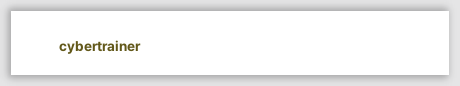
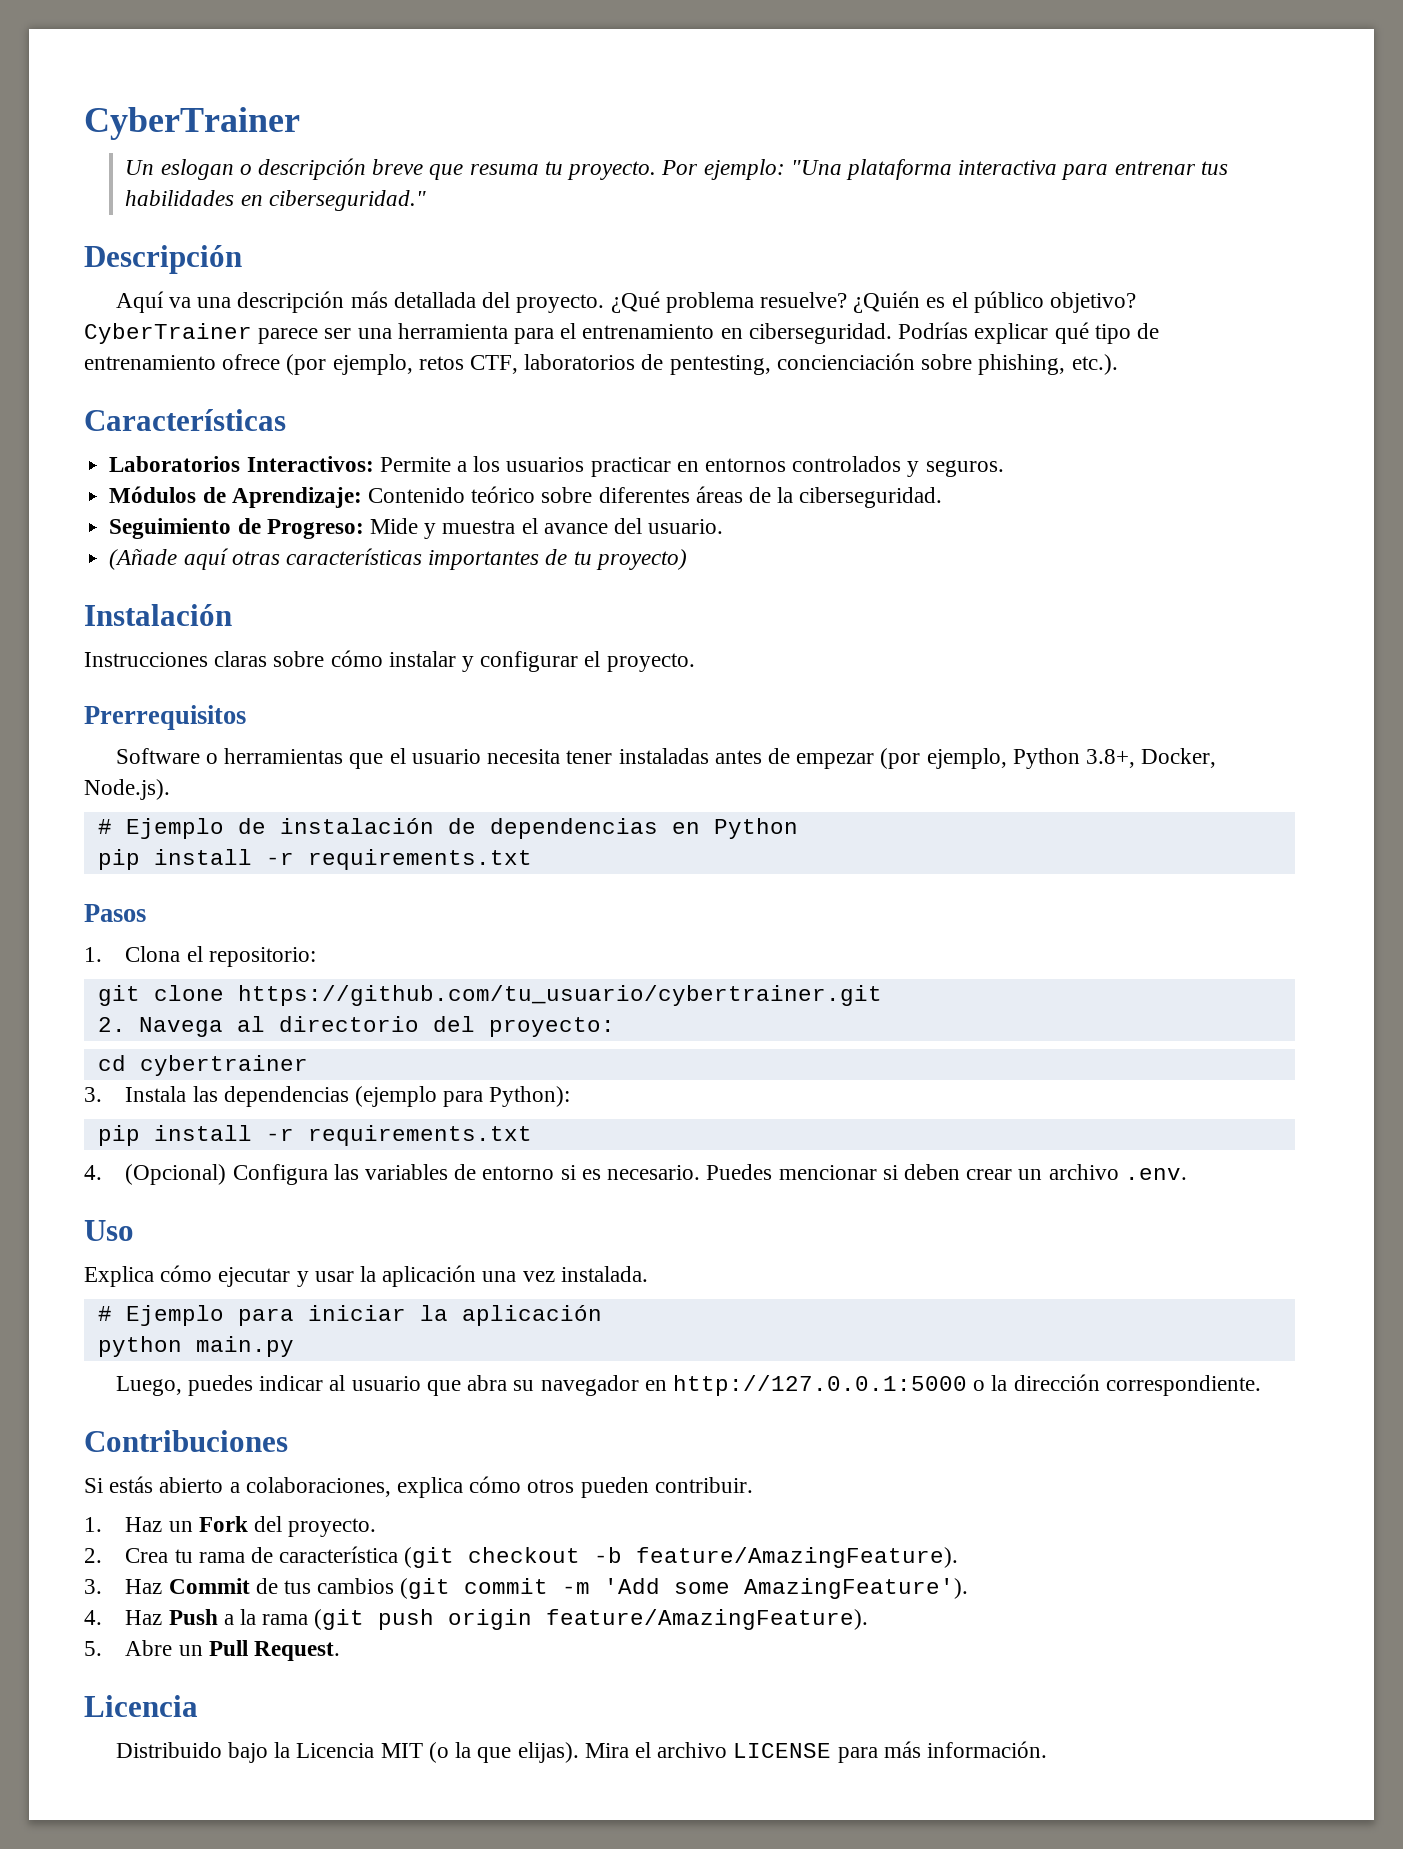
[59,40,141,54] cybertrainer -> [84,107,300,140] [125,158,1228,180] [125,190,426,211] [84,245,242,274] [115,291,1136,313] [84,322,1159,344] [84,353,1118,375] [84,409,286,431] [109,456,1004,477] [109,486,943,508] [109,518,724,539] [109,548,687,570] [84,604,232,626] [84,650,695,672] [84,705,246,730] [115,748,1217,769] [84,779,170,800] [97,818,798,839] [97,849,532,870] [84,904,146,922] [84,946,316,967] [97,985,882,1006] [97,1016,616,1037] [97,1055,308,1076] [84,1086,571,1107] [97,1125,532,1146] [84,1164,1187,1185] [84,1220,134,1241] [84,1265,648,1287] [97,1305,602,1326] [97,1336,294,1357] [115,1374,1261,1396] [84,1430,288,1452] [84,1476,753,1498] [84,1516,377,1537] [84,1546,959,1568] [84,1578,969,1599] [84,1609,869,1630] [84,1640,341,1661] [84,1695,198,1717] [115,1741,1047,1763] CyberTrainer // Un eslogan o descripción breve que resuma tu proyecto. Por ejemplo: "Una plataforma interactiva para entrenar tus habilidades en ciberseguridad." // Descripción // Aquí va una descripción más detallada del proyecto. ¿Qué problema resuelve? ¿Quién es el público objetivo? CyberTrainer parece ser una herramienta para el entrenamiento en ciberseguridad. Podrías explicar qué tipo de entrenamiento ofrece (por ejemplo, retos CTF, laboratorios de pentesting, concienciación sobre phishing, etc.). // Características // Laboratorios Interactivos: Permite a los usuarios practicar en entornos controlados y seguros. // Módulos de Aprendizaje: Contenido teórico sobre diferentes áreas de la ciberseguridad. // Seguimiento de Progreso: Mide y muestra el avance del usuario. // (Añade aquí otras características importantes de tu proyecto) // Instalación // Instrucciones claras sobre cómo instalar y configurar el proyecto. // Prerrequisitos // Software o herramientas que el usuario necesita tener instaladas antes de empezar (por ejemplo, Python 3.8+, Docker, Node.js). // # Ejemplo de instalación de dependencias en Python // pip install -r requirements.txt // Pasos // 1. Clona el repositorio: // git clone https://github.com/tu_usuario/cybertrainer.git // 2. Navega al directorio del proyecto: // cd cybertrainer // 3. Instala las dependencias (ejemplo para Python): // pip install -r requirements.txt // 4. (Opcional) Configura las variables de entorno si es necesario. Puedes mencionar si deben crear un archivo .env. // Uso // Explica cómo ejecutar y usar la aplicación una vez instalada. // # Ejemplo para iniciar la aplicación // python main.py // Luego, puedes indicar al usuario que abra su navegador en http://127.0.0.1:5000 o la dirección correspondiente. // Contribuciones // Si estás abierto a colaboraciones, explica cómo otros pueden contribuir. // 1. Haz un Fork del proyecto. // 2. Crea tu rama de característica (git checkout -b feature/AmazingFeature). // 3. Haz Commit de tus cambios (git commit -m 'Add some AmazingFeature'). // 4. Haz Push a la rama (git push origin feature/AmazingFeature). // 5. Abre un Pull Request. // Licencia // Distribuido bajo la Licencia MIT (o la que elijas). Mira el archivo LICENSE para más información.

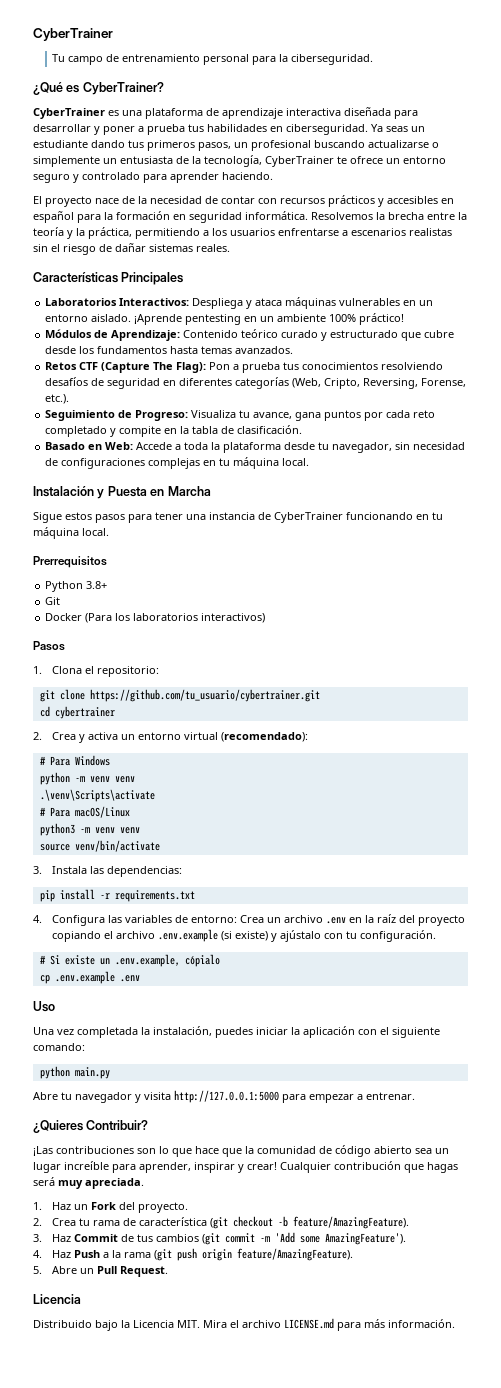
[125,158,1228,180] [125,190,426,211] [84,245,242,274] [115,291,1136,313] [84,322,1159,344] [84,353,1118,375] Un eslogan o descripción breve que resuma tu proyecto. Por ejemplo: "Una plataforma interactiva para entrenar tus habilidades en ciberseguridad." // Descripción // Aquí va una descripción más detallada del proyecto. ¿Qué problema resuelve? ¿Quién es el público objetivo? CyberTrainer parece ser una herramienta para el entrenamiento en ciberseguridad. Podrías explicar qué tipo de entrenamiento ofrece (por ejemplo, retos CTF, laboratorios de pentesting, concienciación sobre phishing, etc.). -> [52,54,374,65] [33,82,164,95] [33,107,418,119] [33,124,425,135] [33,140,439,151] [33,155,446,167] [33,172,273,183] [33,195,454,207] [33,211,467,223] [33,227,452,239] [33,243,230,255] Tu campo de entrenamiento personal para la ciberseguridad. // ¿Qué es CyberTrainer? // CyberTrainer es una plataforma de aprendizaje interactiva diseñada para desarrollar y poner a prueba tus habilidades en ciberseguridad. Ya seas un estudiante dando tus primeros pasos, un profesional buscando actualizarse o simplemente un entusiasta de la tecnología, CyberTrainer te ofrece un entorno seguro y controlado para aprender haciendo. // El proyecto nace de la necesidad de contar con recursos prácticos y accesibles en español para la formación en seguridad informática. Resolvemos la brecha entre la teoría y la práctica, permitiendo a los usuarios enfrentarse a escenarios realistas sin el riesgo de dañar sistemas reales.
(286, 420) none -> [121,272,184,285] Principales
[379,456,1004,477] Permite a los usuarios practicar en entornos controlados y seguros. -> [192,297,434,309] [45,313,405,325] Despliega y ataca máquinas vulnerables en un entorno aislado. ¡Aprende pentesting en un ambiente 100% práctico!
[541,486,943,508] [109,518,724,539] [109,548,687,570] [84,604,232,626] [84,650,695,672] [84,705,246,730] [115,748,1217,769] [84,779,170,800] [97,818,798,839] [97,849,532,870] sobre diferentes áreas de la ciberseguridad. // Seguimiento de Progreso: Mide y muestra el avance del usuario. // (Añade aquí otras características importantes de tu proyecto) // Instalación // Instrucciones claras sobre cómo instalar y configurar el proyecto. // Prerrequisitos // Software o herramientas que el usuario necesita tener instaladas antes de empezar (por ejemplo, Python 3.8+, Docker, Node.js). // # Ejemplo de instalación de dependencias en Python // pip install -r requirements.txt -> [281,330,455,341] [45,346,294,354] [45,362,444,373] [45,377,467,389] [45,394,70,404] [45,410,436,421] [45,425,303,437] [45,442,466,453] [45,457,310,469] [33,486,211,499] [33,512,443,523] [33,527,109,539] [33,556,107,568] [45,581,108,592] [45,597,61,605] [45,613,266,623] curado y estructurado que cubre desde los fundamentos hasta temas avanzados. // Retos CTF (Capture The Flag): Pon a prueba tus conocimientos resolviendo desafíos de seguridad en diferentes categorías (Web, Cripto, Reversing, Forense, etc.). // Seguimiento de Progreso: Visualiza tu avance, gana puntos por cada reto completado y compite en la tabla de clasificación. // Basado en Web: Accede a toda la plataforma desde tu navegador, sin necesidad de configuraciones complejas en tu máquina local. // Instalación y Puesta en Marcha // Sigue estos pasos para tener una instancia de CyberTrainer funcionando en tu máquina local. // Prerrequisitos // Python 3.8+ // Git // Docker (Para los laboratorios interactivos)
[97,1016,616,1037] [97,1055,308,1076] [84,1086,571,1107] 2. Navega al directorio del proyecto: // cd cybertrainer // 3. Instala las dependencias (ejemplo para Python): -> [39,706,115,719] [33,732,309,743] [39,755,110,766] [39,772,135,785] [39,789,155,802] [39,806,130,818] [39,823,140,836] [39,840,160,852] [33,866,183,877] cd cybertrainer // 2. Crea y activa un entorno virtual (recomendado): // # Para Windows // python -m venv venv // .\venv\Scripts\activate // # Para macOS/Linux // python3 -m venv venv // source venv/bin/activate // 3. Instala las dependencias:
[125,1164,227,1185] (Opcional) -> (42, 919) none
[482,1164,1187,1180] [84,1220,134,1241] [84,1265,648,1287] [97,1305,602,1326] [97,1336,294,1357] [115,1374,1261,1396] [84,1430,288,1452] [84,1476,753,1498] entorno si es necesario. Puedes mencionar si deben crear un archivo .env. // Uso // Explica cómo ejecutar y usar la aplicación una vez instalada. // # Ejemplo para iniciar la aplicación // python main.py // Luego, puedes indicar al usuario que abra su navegador en http://127.0.0.1:5000 o la dirección correspondiente. // Contribuciones // Si estás abierto a colaboraciones, explica cómo otros pueden contribuir. -> [191,914,466,926] [52,929,437,942] [39,954,220,967] [39,971,140,984] [33,1001,55,1012] [33,1026,440,1038] [33,1043,85,1051] [39,1066,110,1079] [33,1090,415,1103] [33,1120,149,1133] [33,1145,449,1157] [33,1161,458,1173] [33,1177,144,1189] entorno: Crea un archivo .env en la raíz del proyecto copiando el archivo .env.example (si existe) y ajústalo con tu configuración. // # Si existe un .env.example, cópialo // cp .env.example .env // Uso // Una vez completada la instalación, puedes iniciar la aplicación con el siguiente comando: // python main.py // Abre tu navegador y visita http://127.0.0.1:5000 para empezar a entrenar. // ¿Quieres Contribuir? // ¡Las contribuciones son lo que hace que la comunidad de código abierto sea un lugar increíble para aprender, inspirar y crear! Cualquier contribución que hagas será muy apreciada.
[380,1742,579,1763] MIT (o la que elijas). -> [177,1320,200,1328] MIT.
[733,1743,832,1758] LICENSE -> [284,1318,334,1329] LICENSE.md

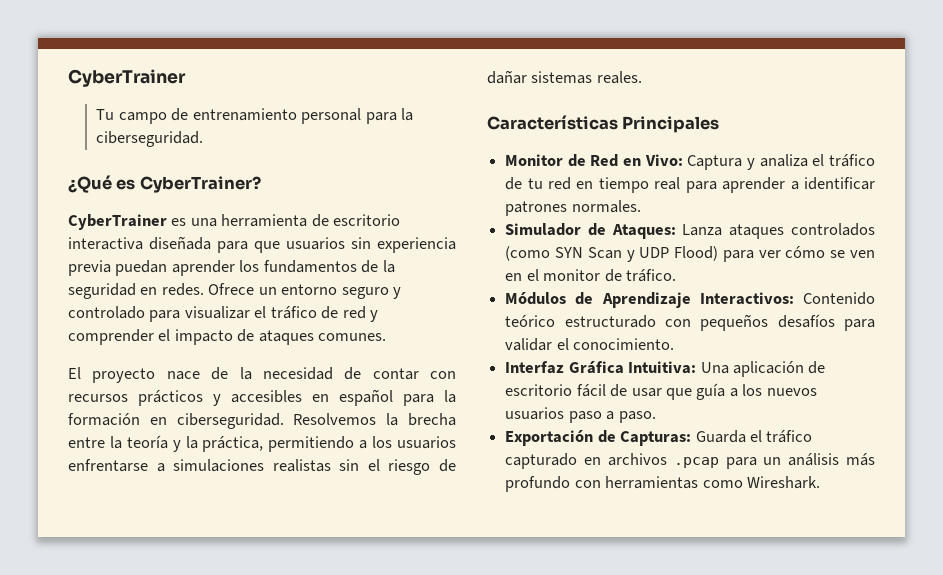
[145,107,418,119] [33,124,425,135] [33,140,439,151] [33,155,383,167] plataforma de aprendizaje interactiva diseñada para desarrollar y poner a prueba tus habilidades en ciberseguridad. Ya seas un estudiante dando tus primeros pasos, un profesional buscando actualizarse o simplemente un entusiasta de la tecnología, CyberTrainer te ofrece -> [221,214,401,227] [68,236,456,253] [68,260,395,276] [68,283,255,299] herramienta de escritorio interactiva diseñada para que usuarios sin experiencia previa puedan aprender los fundamentos de la seguridad en redes. Ofrece
[170,172,273,183] aprender haciendo. -> [184,306,379,322] [68,329,387,345] visualizar el tráfico de red y comprender el impacto de ataques comunes.
[189,211,308,223] seguridad informática. -> [176,413,284,429] ciberseguridad.
[351,228,406,236] escenarios -> [173,459,265,472] simulaciones
[45,297,434,309] [45,313,405,325] [45,329,455,341] [45,346,294,354] [45,362,444,373] [45,377,467,389] [45,394,70,404] [45,410,436,421] [45,425,303,437] [45,442,466,453] [45,457,310,469] [33,486,211,499] [33,512,443,523] [33,527,109,539] [33,556,107,568] [45,581,108,592] [45,597,61,605] [45,613,266,623] [33,641,65,651] [33,666,160,677] [39,689,320,702] [39,706,115,719] [33,732,309,743] [39,755,110,766] [39,772,135,785] [39,789,155,802] [39,806,130,818] [39,823,140,836] [39,840,160,852] [33,866,183,877] [39,889,195,902] [33,914,466,926] [52,929,437,942] [39,954,220,967] [39,971,140,984] [33,1001,55,1012] [33,1026,440,1038] [33,1043,85,1051] [39,1066,110,1079] [33,1090,415,1103] [33,1120,149,1133] [33,1145,449,1157] [33,1161,458,1173] [33,1177,144,1189] [33,1202,189,1213] [33,1216,410,1229] [33,1232,407,1245] [33,1248,354,1261] [33,1266,169,1277] [33,1294,81,1304] [33,1318,455,1331] Laboratorios Interactivos: Despliega y ataca máquinas vulnerables en un entorno aislado. ¡Aprende pentesting en un ambiente 100% práctico! // Módulos de Aprendizaje: Contenido teórico curado y estructurado que cubre desde los fundamentos hasta temas avanzados. // Retos CTF (Capture The Flag): Pon a prueba tus conocimientos resolviendo desafíos de seguridad en diferentes categorías (Web, Cripto, Reversing, Forense, etc.). // Seguimiento de Progreso: Visualiza tu avance, gana puntos por cada reto completado y compite en la tabla de clasificación. // Basado en Web: Accede a toda la plataforma desde tu navegador, sin necesidad de configuraciones complejas en tu máquina local. // Instalación y Puesta en Marcha // Sigue estos pasos para tener una instancia de CyberTrainer funcionando en tu máquina local. // Prerrequisitos // Python 3.8+ // Git // Docker (Para los laboratorios interactivos) // Pasos // 1. Clona el repositorio: // git clone https://github.com/tu_usuario/cybertrainer.git // cd cybertrainer // 2. Crea y activa un entorno virtual (recomendado): // # Para Windows // python -m venv venv // .\venv\Scripts\activate // # Para macOS/Linux // python3 -m venv venv // source venv/bin/activate // 3. Instala las dependencias: // pip install -r requirements.txt // 4. Configura las variables de entorno: Crea un archivo .env en la raíz del proyecto copiando el archivo .env.example (si existe) y ajústalo con tu configuración. // # Si existe un .env.example, cópialo // cp .env.example .env // Uso // Una vez completada la instalación, puedes iniciar la aplicación con el siguiente comando: // python main.py // Abre tu navegador y visita http://127.0.0.1:5000 para empezar a entrenar. // ¿Quieres Contribuir? // ¡Las contribuciones son lo que hace que la comunidad de código abierto sea un lugar increíble para aprender, inspirar y crear! Cualquier contribución que hagas será muy apreciada. // 1. Haz un Fork del proyecto. // 2. Crea tu rama de característica (git checkout -b feature/AmazingFeature). // 3. Haz Commit de tus cambios (git commit -m 'Add some AmazingFeature'). // 4. Haz Push a la rama (git push origin feature/AmazingFeature). // 5. Abre un Pull Request. // Licencia // Distribuido bajo la Licencia MIT. Mira el archivo LICENSE.md para más información. -> [505,154,875,170] [505,177,876,193] [505,200,641,216] [505,223,875,239] [505,246,876,262] [505,269,676,282] [505,292,875,308] [505,314,875,331] [505,338,675,351] [505,361,826,377] [505,383,817,400] [505,407,656,423] [505,430,813,446] [505,453,875,469] [505,476,820,492] Monitor de Red en Vivo: Captura y analiza el tráfico de tu red en tiempo real para aprender a identificar patrones normales. // Simulador de Ataques: Lanza ataques controlados (como SYN Scan y UDP Flood) para ver cómo se ven en el monitor de tráfico. // Módulos de Aprendizaje Interactivos: Contenido teórico estructurado con pequeños desafíos para validar el conocimiento. // Interfaz Gráfica Intuitiva: Una aplicación de escritorio fácil de usar que guía a los nuevos usuarios paso a paso. // Exportación de Capturas: Guarda el tráfico capturado en archivos .pcap para un análisis más profundo con herramientas como Wireshark.

